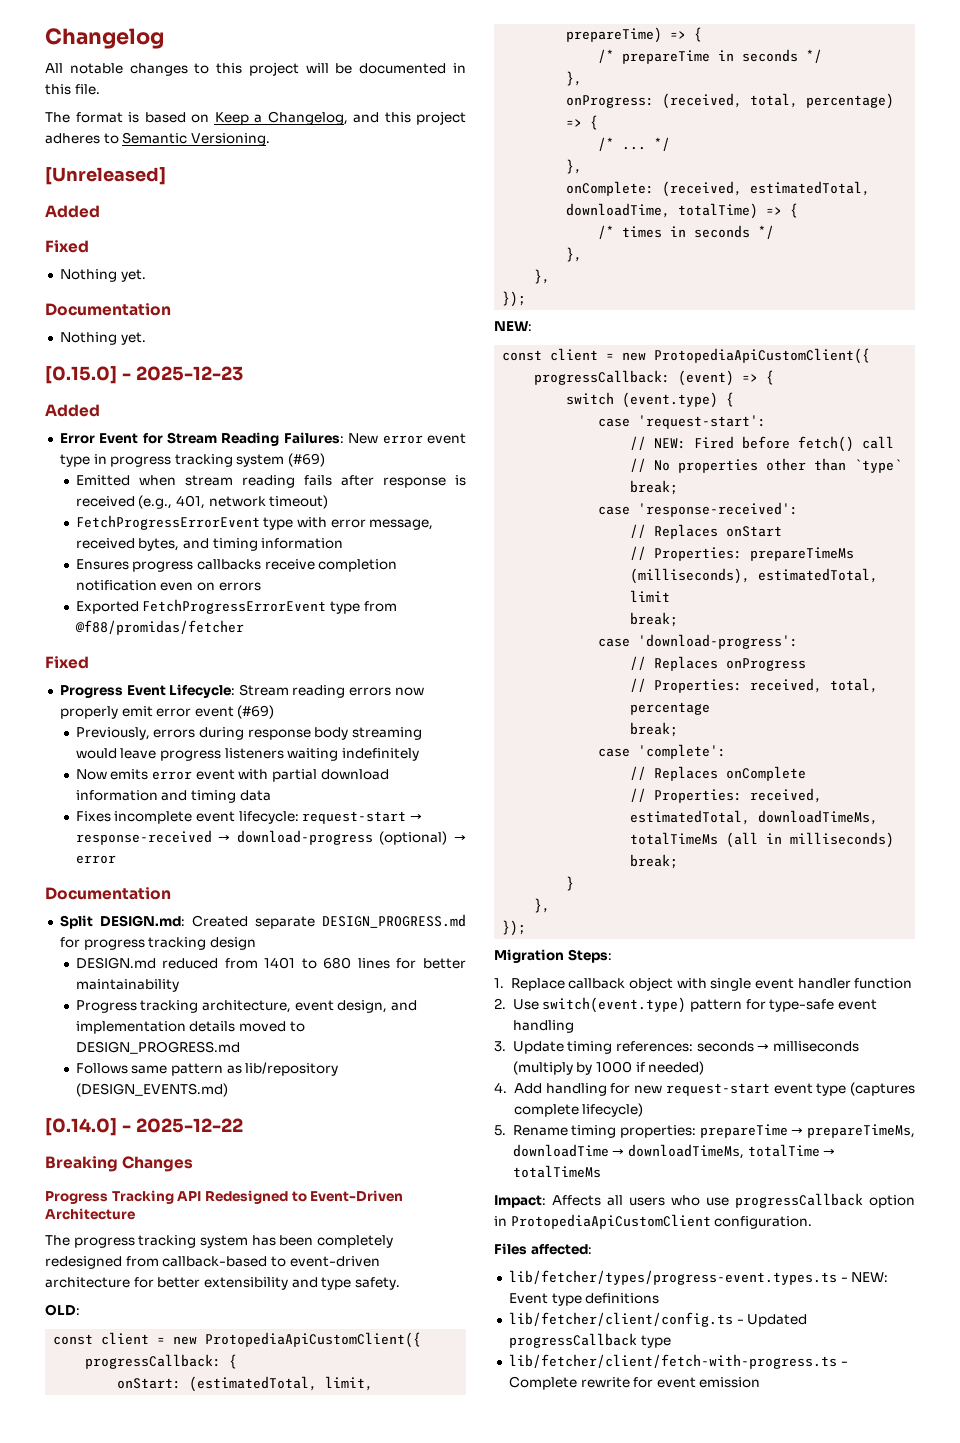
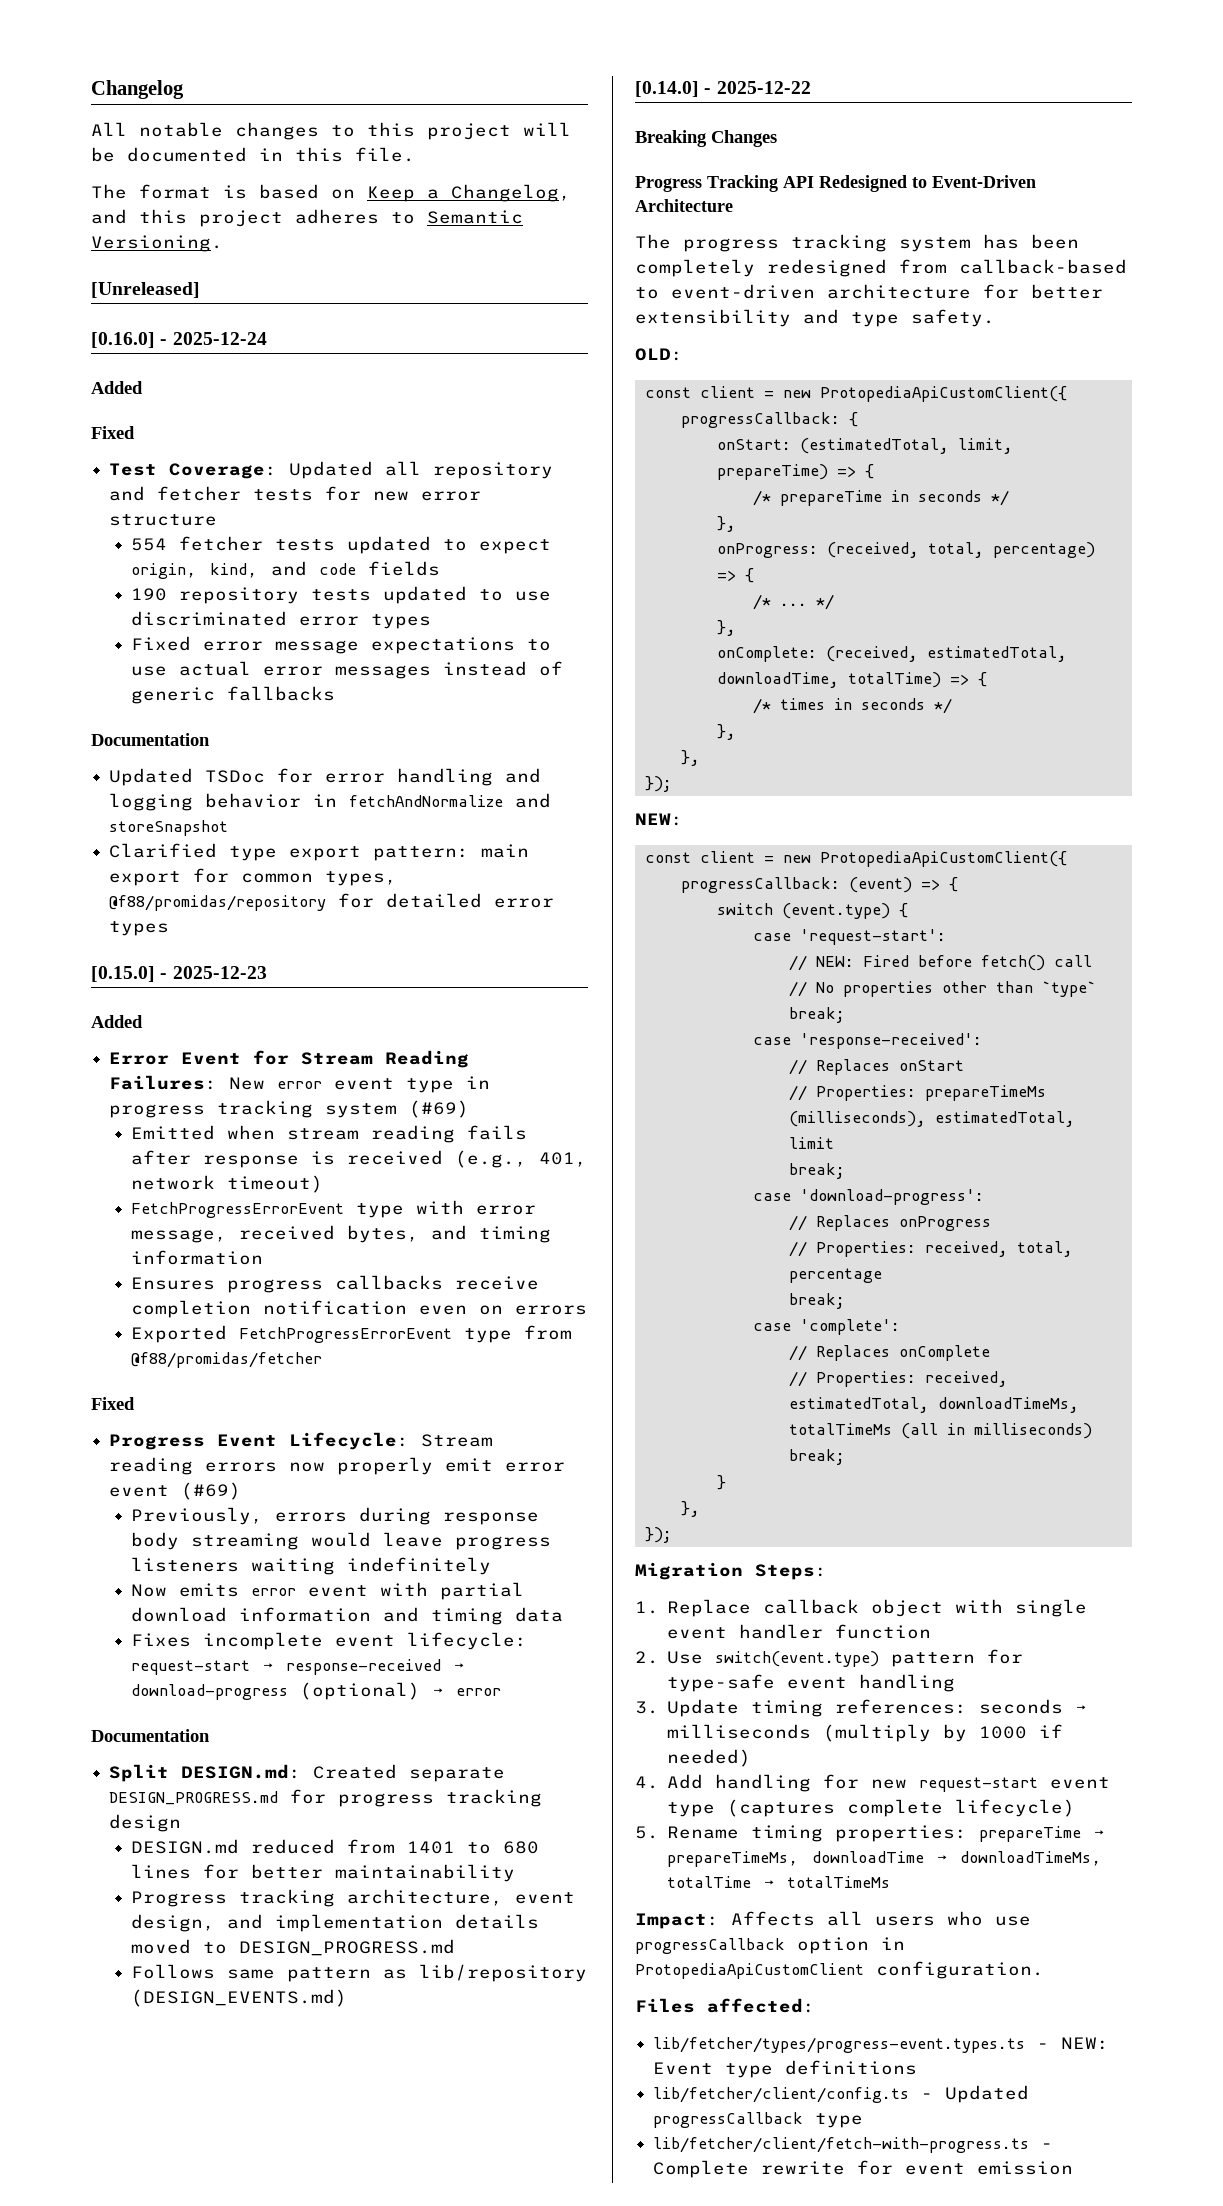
(166, 176) none -> [91,332,267,348] // [0.16.0] - 2025-12-24
[59,269,146,282] [45,303,171,316] [59,332,146,345] Nothing yet. // Documentation // Nothing yet. -> [109,461,554,479] [109,486,482,501] [109,514,218,526] [131,536,552,554] [131,561,441,579] [131,586,552,604] [131,611,432,629] [131,636,552,654] [131,661,564,679] [131,686,336,704] [91,733,210,746] [109,768,542,786] [109,793,552,811] [109,820,229,836] [109,843,530,861] [109,868,398,886] [109,893,555,911] [109,921,170,936] Test Coverage: Updated all repository and fetcher tests for new error structure // 554 fetcher tests updated to expect origin, kind, and code fields // 190 repository tests updated to use discriminated error types // Fixed error message expectations to use actual error messages instead of generic fallbacks // Documentation // Updated TSDoc for error handling and logging behavior in fetchAndNormalize and storeSnapshot // Clarified type export pattern: main export for common types, @f88/promidas/repository for detailed error types

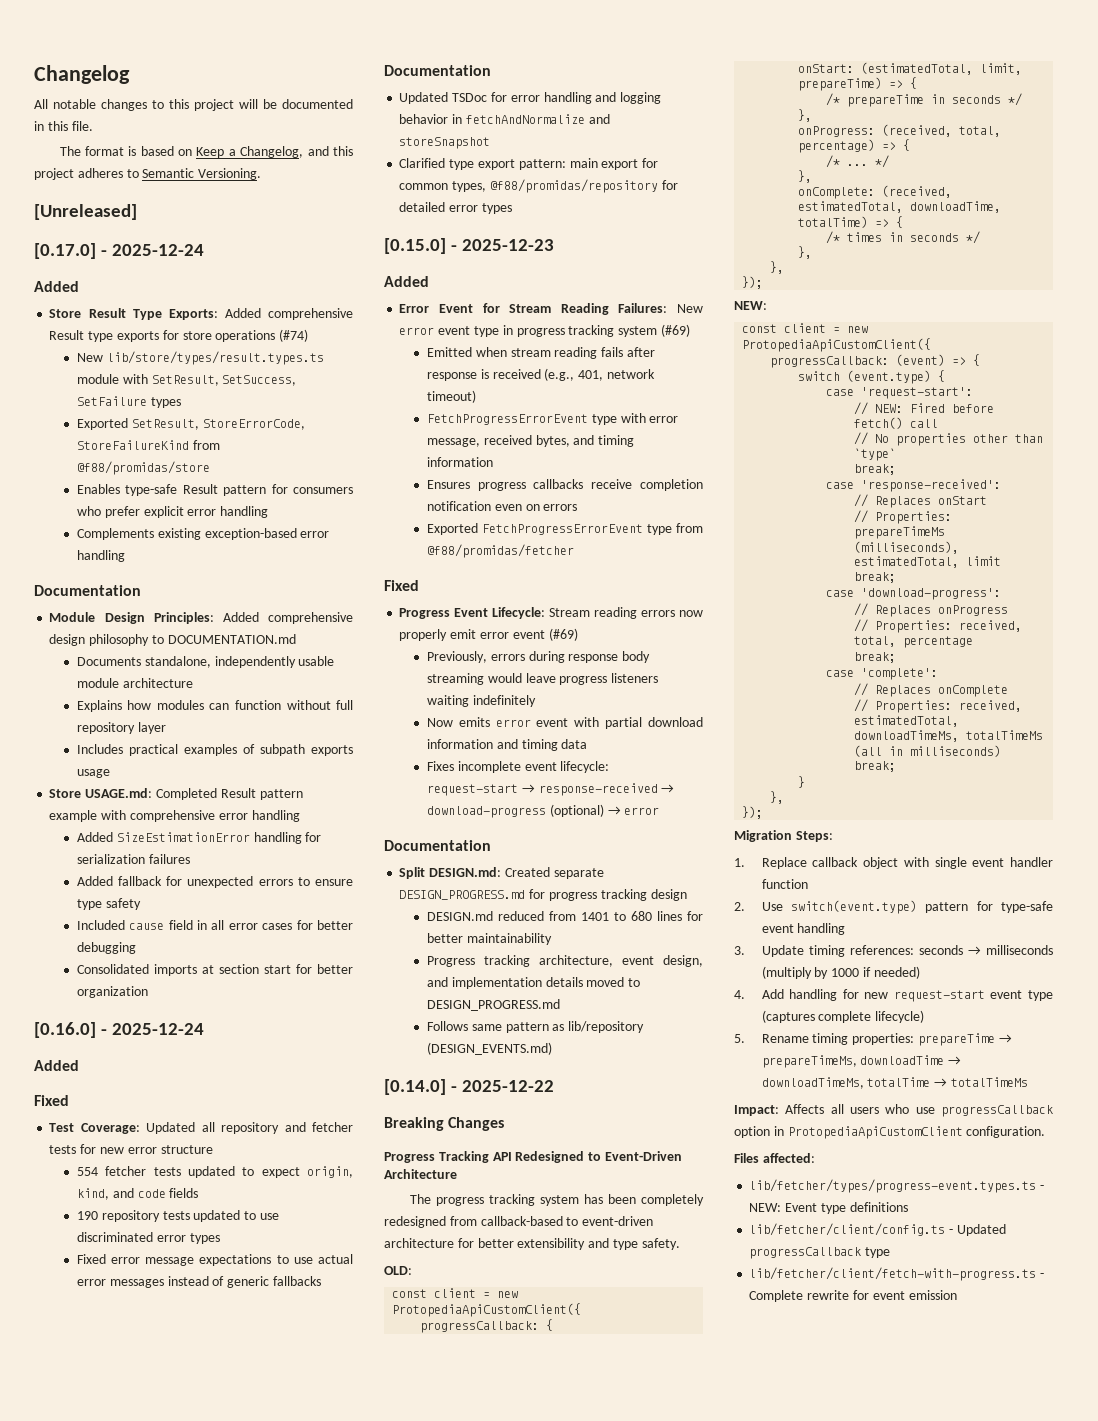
(200, 290) none -> [34,243,205,259] [34,281,79,292] [49,308,353,320] [49,329,309,342] [76,351,324,365] [76,374,297,386] [76,396,181,408] [76,418,305,430] [76,440,220,450] [76,461,210,475] [76,484,354,496] [76,506,269,518] [76,528,330,540] [76,550,125,562] [34,585,141,596] [49,612,353,624] [49,634,296,646] [76,656,335,668] [76,678,193,688] [76,700,353,712] [76,722,166,734] [76,744,353,756] [76,769,110,778] [49,788,303,800] [49,810,300,822] [76,832,322,844] [76,854,190,864] [76,876,354,888] [76,898,141,910] [76,920,353,930] [76,942,136,954] [76,964,353,976] [76,986,148,998] // [0.17.0] - 2025-12-24 // Added // Store Result Type Exports: Added comprehensive Result type exports for store operations (#74) // New lib/store/types/result.types.ts module with SetResult, SetSuccess, SetFailure types // Exported SetResult, StoreErrorCode, StoreFailureKind from @f88/promidas/store // Enables type-safe Result pattern for consumers who prefer explicit error handling // Complements existing exception-based error handling // Documentation // Module Design Principles: Added comprehensive design philosophy to DOCUMENTATION.md // Documents standalone, independently usable module architecture // Explains how modules can function without full repository layer // Includes practical examples of subpath exports usage // Store USAGE.md: Completed Result pattern example with comprehensive error handling // Added SizeEstimationError handling for serialization failures // Added fallback for unexpected errors to ensure type safety // Included cause field in all error cases for better debugging // Consolidated imports at section start for better organization

